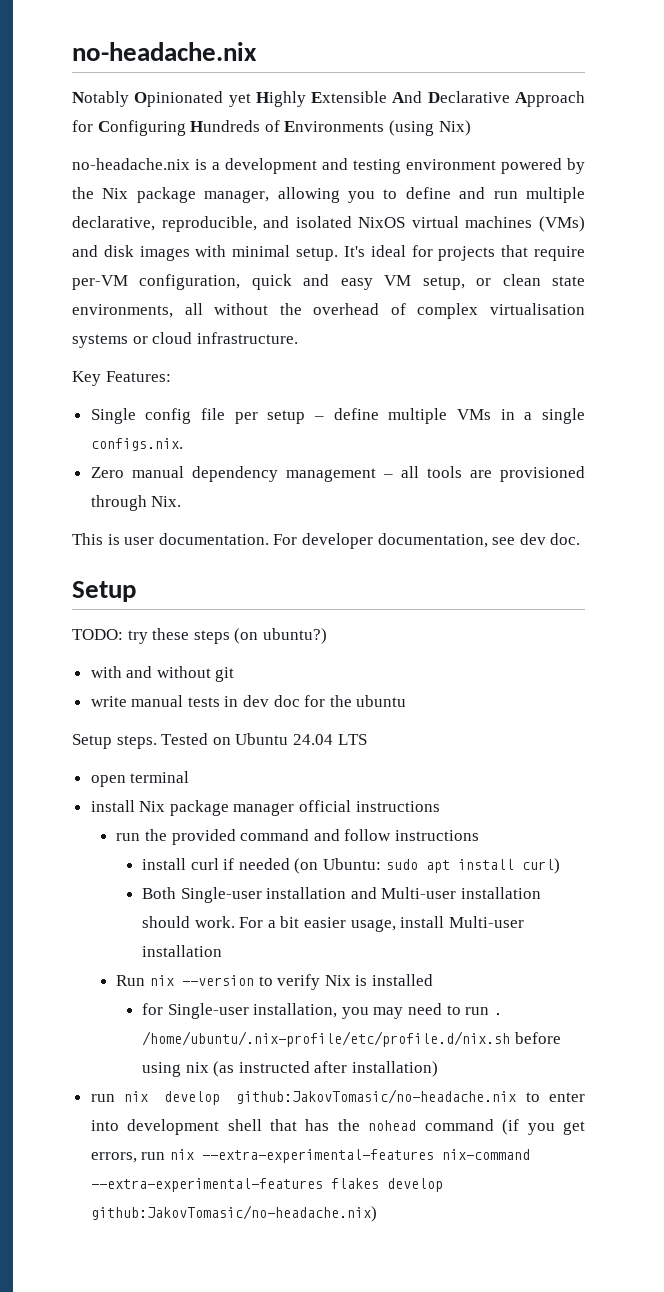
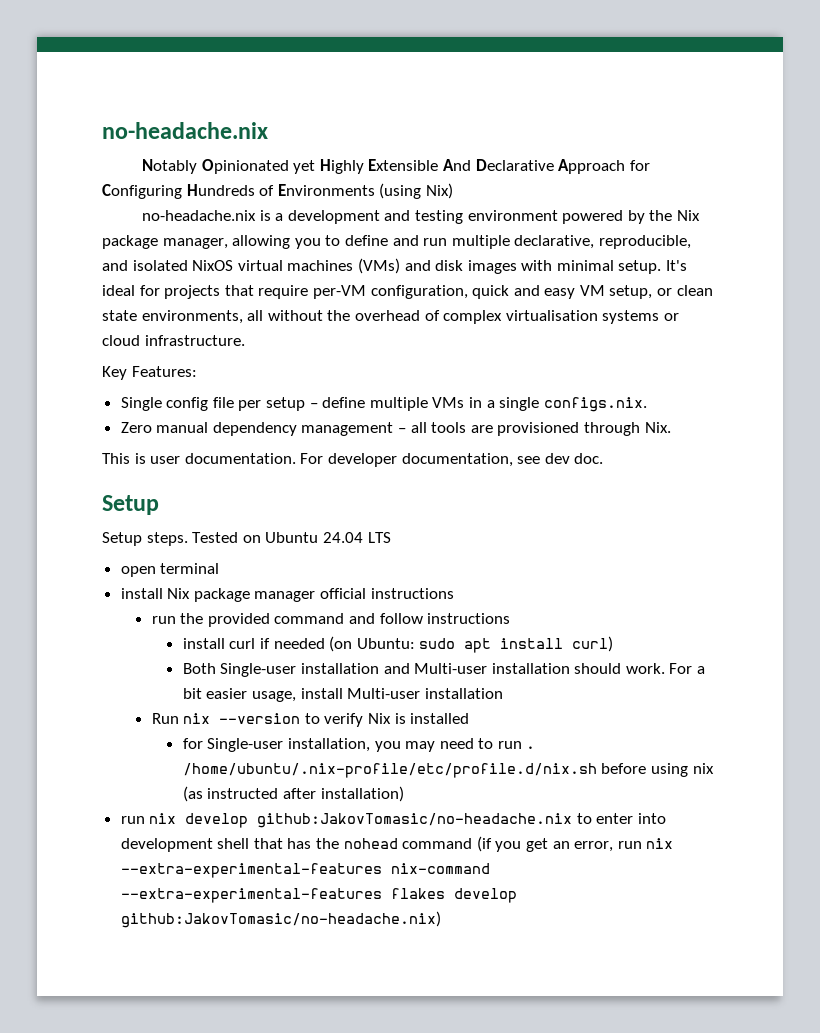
[72,628,327,644] [90,666,235,682] [90,695,407,707] // TODO: try these steps (on ubuntu?) // with and without git // write manual tests in dev doc for the ubuntu -> (159, 505) none
[90,1152,137,1163] errors, -> [552,841,614,852] an error,

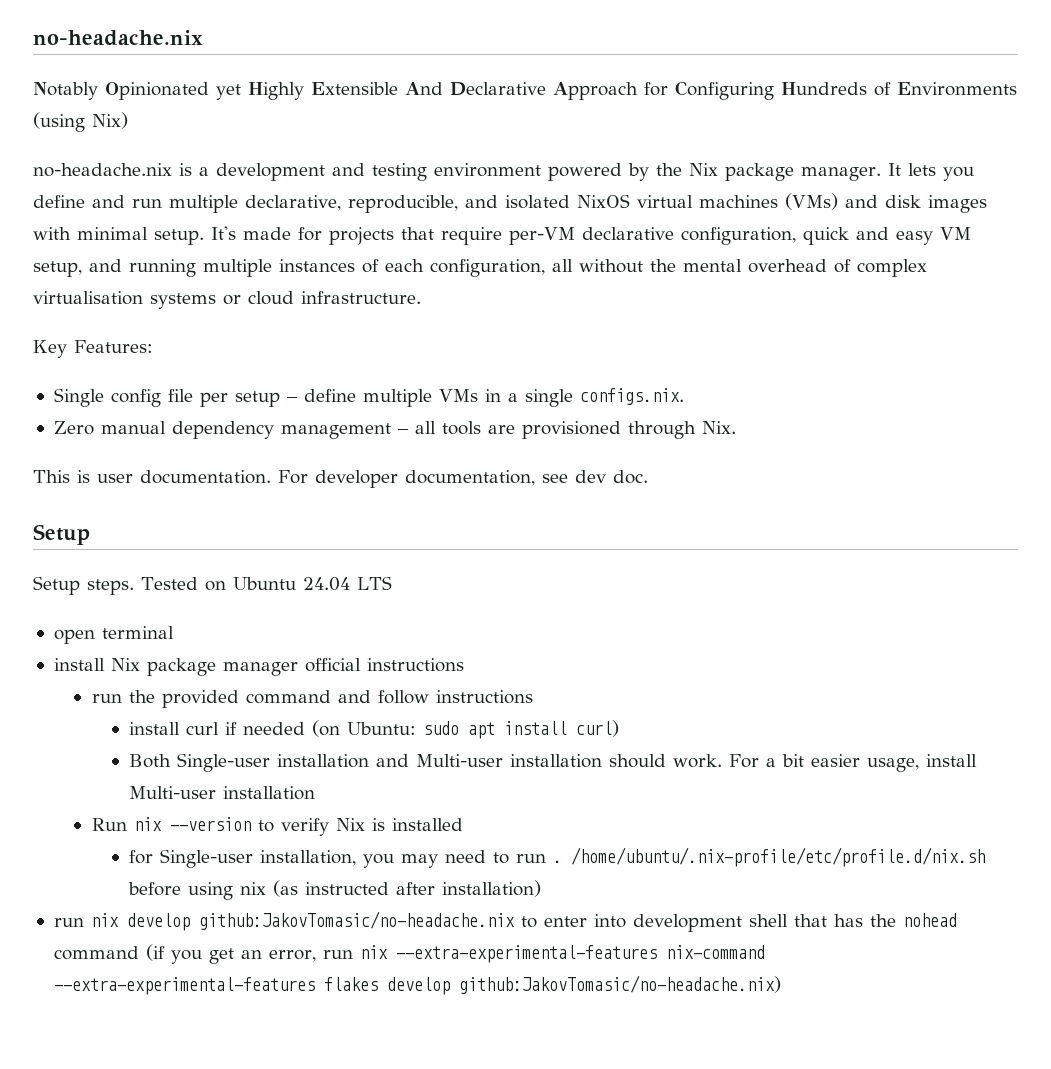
[162,235,341,249] manager, allowing you to -> [801,163,974,181] manager. It lets you
[102,285,135,296] ideal -> [243,227,291,240] made
(366, 292) none -> [582,227,674,240] declarative
[657,285,713,296] [102,310,243,324] or clean state environments, -> [89,259,545,277] and running multiple instances of each configuration,
(351, 315) none -> [683,259,742,272] mental

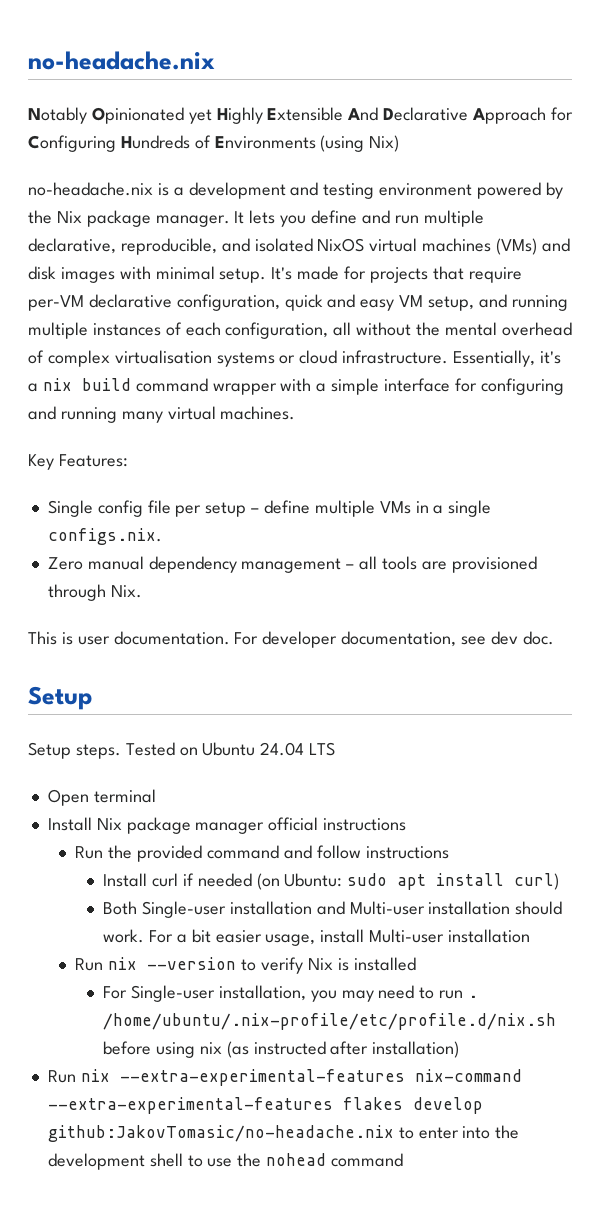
(421, 297) none -> [453,350,561,367] [28,378,564,395] [28,406,296,423] Essentially, it's a nix build command wrapper with a simple interface for configuring and running many virtual machines.
[53,629,95,644] open -> [47,789,89,806] Open
[53,658,105,671] install -> [47,817,92,831] Install
[91,694,122,703] run -> [75,846,104,859] Run
[129,722,181,735] install -> [103,873,148,887] Install
[129,850,154,864] for -> [103,986,128,999] For
[53,911,957,932] [53,944,353,964] run nix develop github:JakovTomasic/no-headache.nix to enter into development shell that has the nohead command (if you get an error, run -> [47,1070,76,1083] Run
[458,975,781,994] github:JakovTomasic/no-headache.nix) -> [47,1125,520,1142] [47,1153,403,1170] github:JakovTomasic/no-headache.nix to enter into the development shell to use the nohead command

